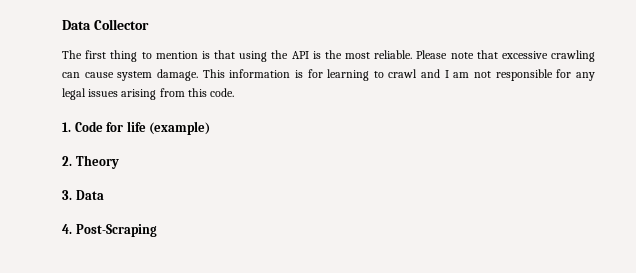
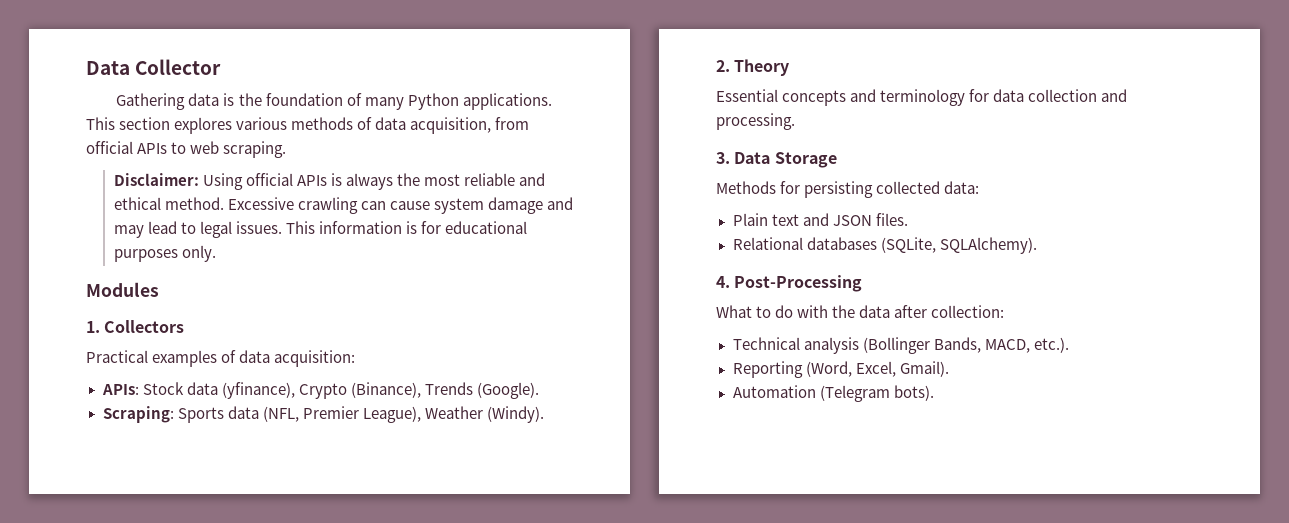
[62,50,596,62] [62,69,595,81] [62,88,235,100] [62,121,211,135] [62,155,119,169] [62,190,104,200] [62,224,157,237] The first thing to mention is that using the API is the most reliable. Please note that excessive crawling can cause system damage. This information is for learning to crawl and I am not responsible for any legal issues arising from this code. // 1. Code for life (example) // 2. Theory // 3. Data // 4. Post-Scraping -> [116,93,552,110] [86,117,530,134] [86,141,287,158] [113,173,545,190] [113,197,573,214] [113,221,527,238] [113,245,216,262] [86,282,159,297] [86,320,185,333] [86,350,356,367] [101,382,539,399] [102,406,544,423] [716,59,790,76] [716,89,1128,106] [716,113,795,130] [716,152,837,168] [716,181,980,198] [732,213,908,226] [732,237,1037,254] [716,275,863,292] [716,305,1005,318] [732,337,1069,354] [732,361,949,378] [732,385,934,402] Gathering data is the foundation of many Python applications. This section explores various methods of data acquisition, from official APIs to web scraping. // Disclaimer: Using official APIs is always the most reliable and ethical method. Excessive crawling can cause system damage and may lead to legal issues. This information is for educational purposes only. // Modules // 1. Collectors // Practical examples of data acquisition: // APIs: Stock data (yfinance), Crypto (Binance), Trends (Google). // Scraping: Sports data (NFL, Premier League), Weather (Windy). // 2. Theory // Essential concepts and terminology for data collection and processing. // 3. Data Storage // Methods for persisting collected data: // Plain text and JSON files. // Relational databases (SQLite, SQLAlchemy). // 4. Post-Processing // What to do with the data after collection: // Technical analysis (Bollinger Bands, MACD, etc.). // Reporting (Word, Excel, Gmail). // Automation (Telegram bots).

